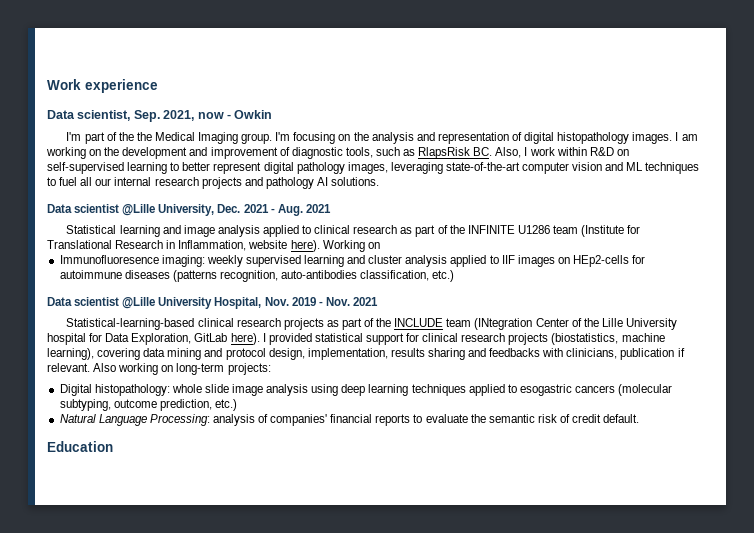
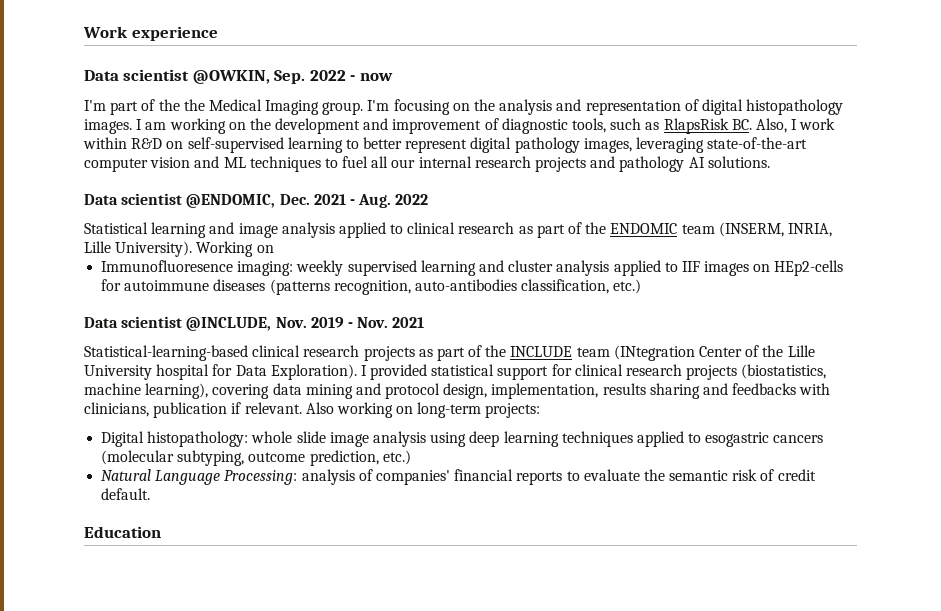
[77,110,195,122] scientist, Sep. 2021, -> [123,69,356,84] scientist @OWKIN, Sep. 2022 -
[226,110,273,119] - Owkin -> (393, 77) none
[122,204,215,216] @Lille University, -> [186,194,276,208] @ENDOMIC,
[305,204,331,213] 2021 -> [395,194,429,205] 2022
[467,225,641,237] [47,240,320,252] INFINITE U1286 team (Institute for Translational Research in Inflammation, website here). -> [610,222,832,237] [84,241,193,257] ENDOMIC team (INSERM, INRIA, Lille University).
[122,297,262,309] @Lille University Hospital, -> [186,317,272,331] @INCLUDE,
[131,333,260,345] Exploration, GitLab here). -> [270,364,357,380] Exploration).

